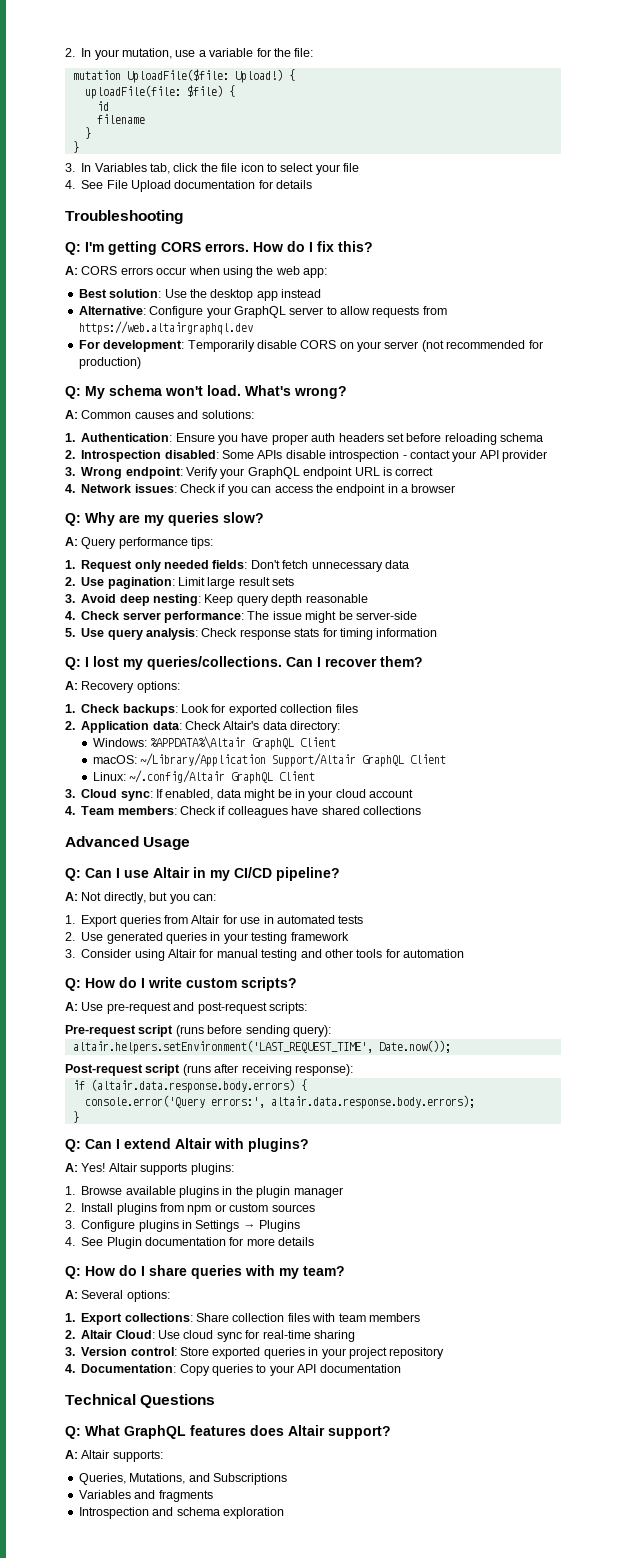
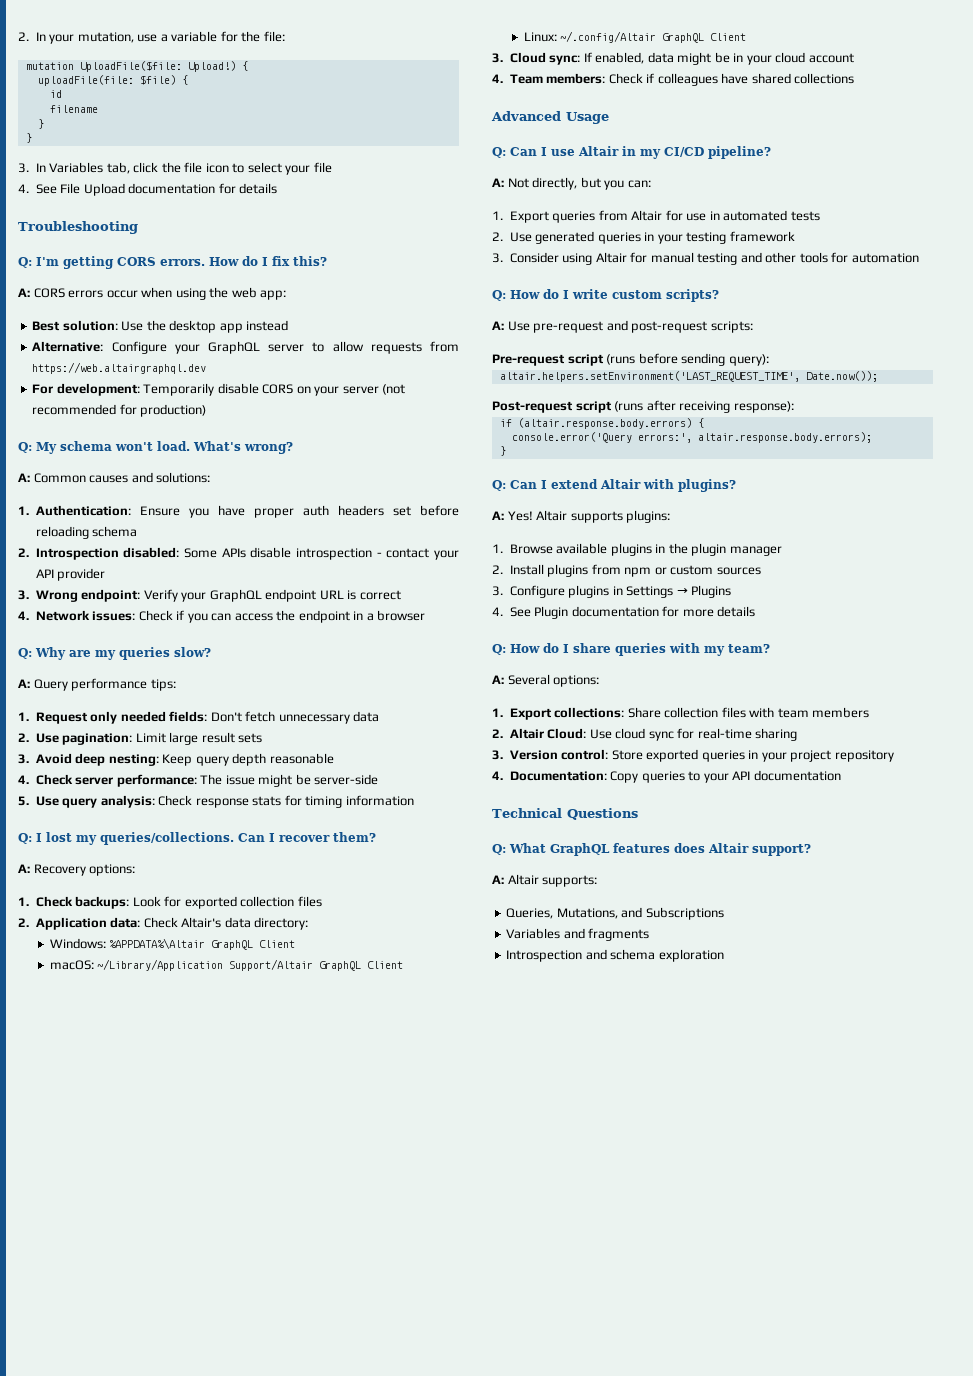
[90,1079,295,1093] (altair.data.response.body.errors) -> [517,418,692,429] (altair.response.body.errors)
[270,1095,475,1109] altair.data.response.body.errors); -> [697,432,872,443] altair.response.body.errors);

